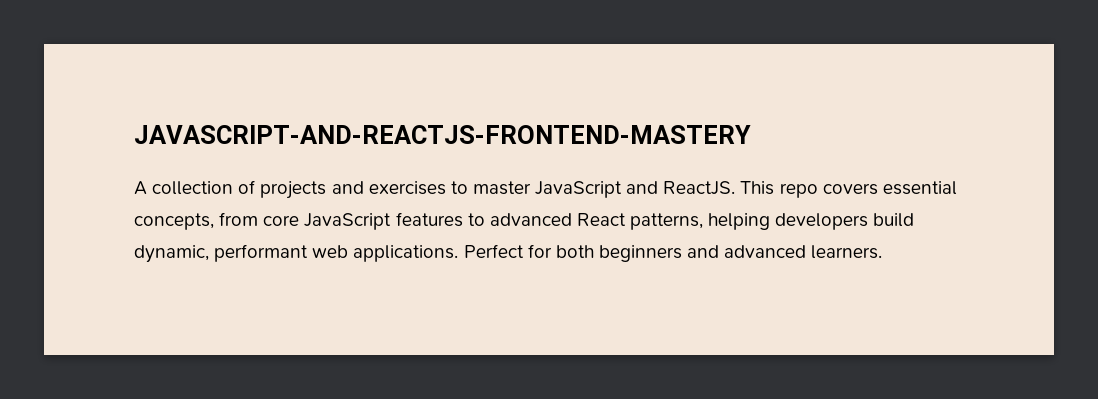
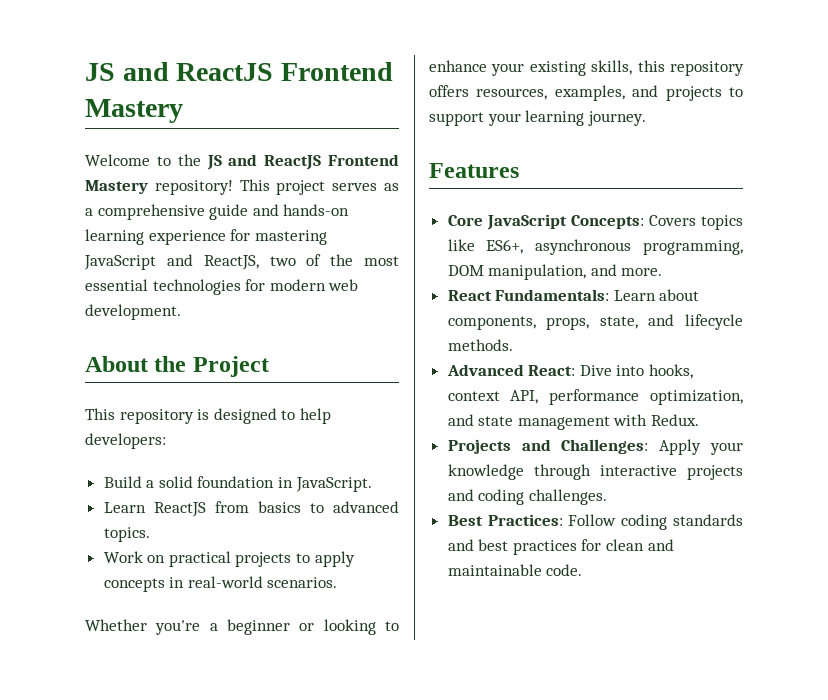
[134,125,751,144] [134,180,957,199] [134,212,915,230] [134,244,883,263] JAVASCRIPT-AND-REACTJS-FRONTEND-MASTERY // A collection of projects and exercises to master JavaScript and ReactJS. This repo covers essential concepts, from core JavaScript features to advanced React patterns, helping developers build dynamic, performant web applications. Perfect for both beginners and advanced learners. -> [85,62,393,81] [85,99,183,123] [85,154,399,170] [85,179,400,195] [85,204,350,220] [85,229,327,245] [84,254,399,270] [85,279,359,295] [85,304,181,320] [85,356,269,377] [85,408,331,424] [85,433,166,449] [103,476,372,492] [103,501,399,517] [103,527,150,542] [103,551,355,567] [103,576,338,592] [85,619,399,635] [429,60,744,76] [429,85,743,101] [429,110,646,126] [429,163,519,178] [447,214,743,230] [447,239,743,255] [447,264,663,280] [447,289,700,301] [447,314,743,330] [447,339,513,351] [446,364,694,379] [447,389,743,405] [447,414,700,430] [447,439,743,455] [447,464,743,480] [447,489,607,505] [447,514,743,530] [447,539,674,555] [447,564,583,576] JS and ReactJS Frontend Mastery // Welcome to the JS and ReactJS Frontend Mastery repository! This project serves as a comprehensive guide and hands-on learning experience for mastering JavaScript and ReactJS, two of the most essential technologies for modern web development. // About the Project // This repository is designed to help developers: // Build a solid foundation in JavaScript. // Learn ReactJS from basics to advanced topics. // Work on practical projects to apply concepts in real-world scenarios. // Whether you're a beginner or looking to enhance your existing skills, this repository offers resources, examples, and projects to support your learning journey. // Features // Core JavaScript Concepts: Covers topics like ES6+, asynchronous programming, DOM manipulation, and more. // React Fundamentals: Learn about components, props, state, and lifecycle methods. // Advanced React: Dive into hooks, context API, performance optimization, and state management with Redux. // Projects and Challenges: Apply your knowledge through interactive projects and coding challenges. // Best Practices: Follow coding standards and best practices for clean and maintainable code.

